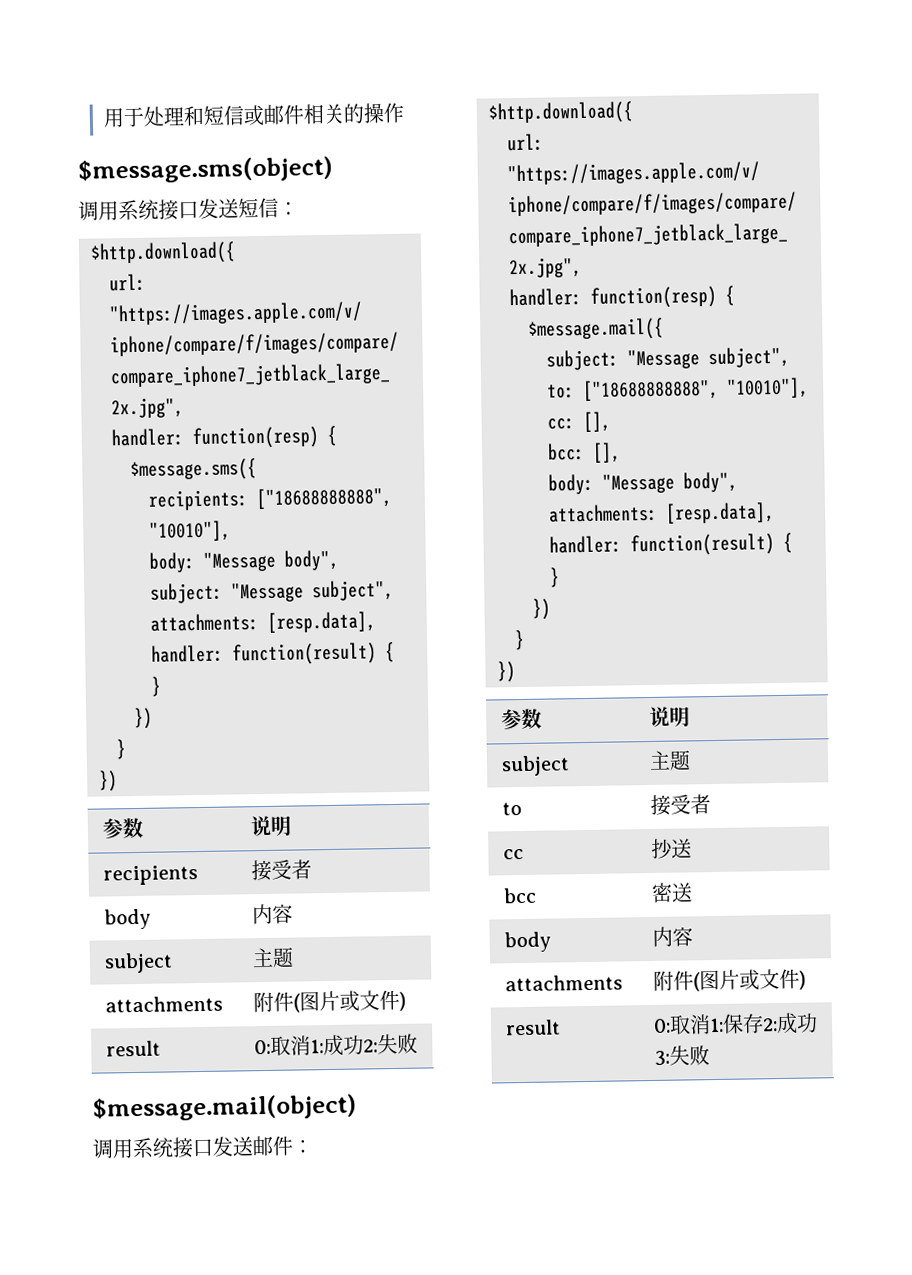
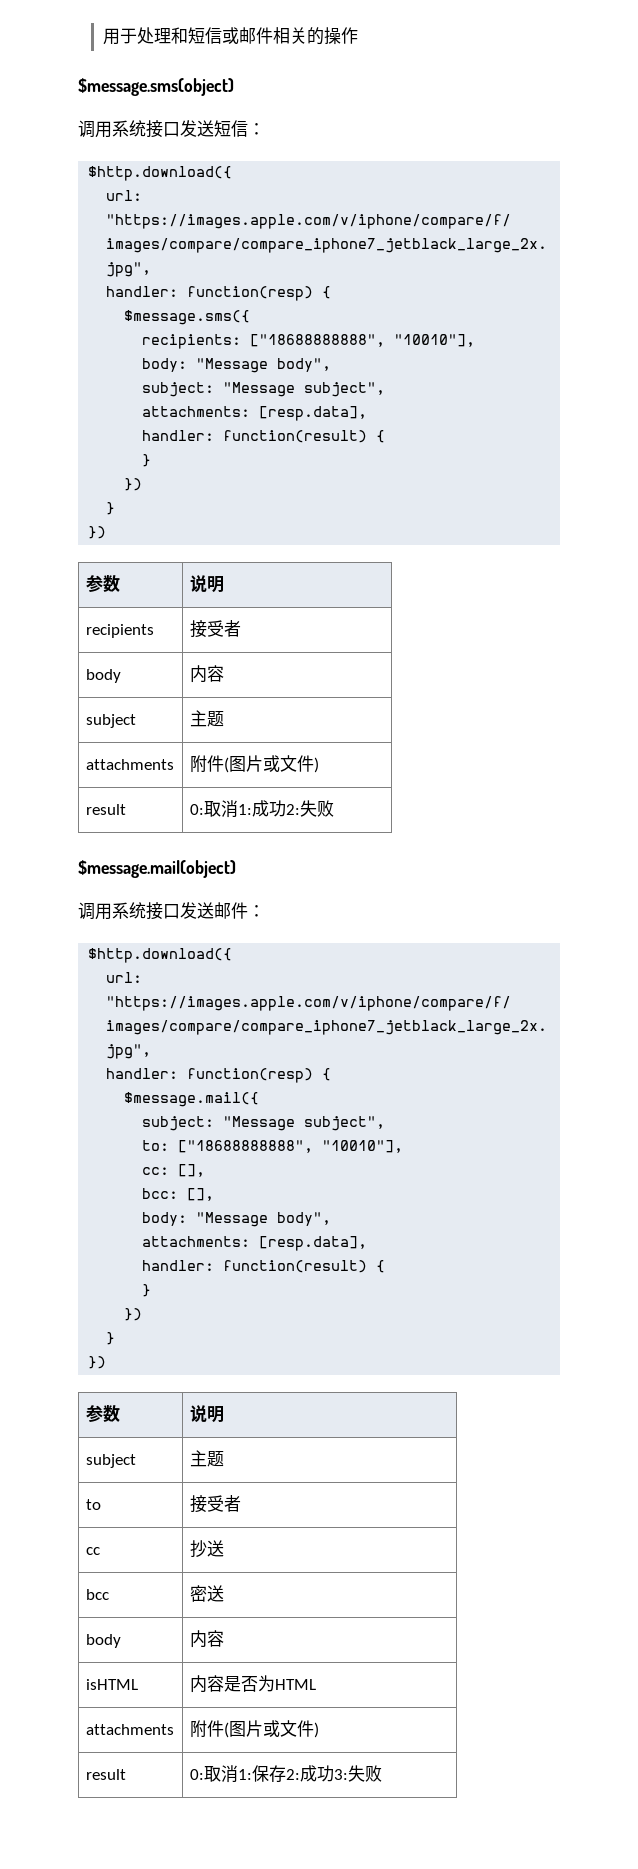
(694, 936) none -> [85,1679,138,1690] [189,1675,316,1693] // isHTML | 内容是否为HTML

